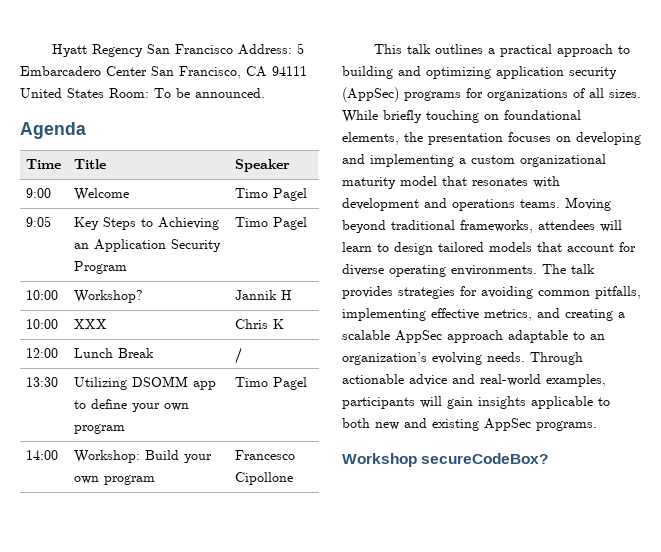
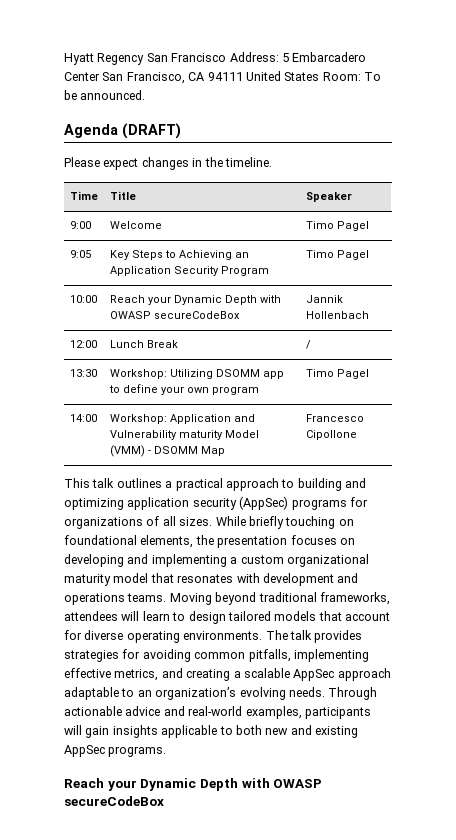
(86, 130) none -> [122,123,181,139] [64,157,272,170] (DRAFT) // Please expect changes in the timeline.
[74,290,144,303] [235,290,293,300] [26,319,59,329] [74,319,108,329] [235,319,285,329] Workshop? | Jannik H // 10:00 | XXX | Chris K -> [109,295,281,305] [109,311,240,319] [305,295,343,303] [305,311,369,319] Reach your Dynamic Depth with OWASP secureCodeBox | Jannik Hollenbach
(59, 382) none -> [109,369,167,379] Workshop:
[145,450,213,463] [74,475,156,485] Build your own program -> [169,414,255,424] [109,430,259,440] [109,445,225,457] Application and Vulnerability maturity Model (VMM) - DSOMM Map
[342,453,549,467] Workshop secureCodeBox? -> [64,778,323,791] [64,796,164,806] Reach your Dynamic Depth with OWASP secureCodeBox

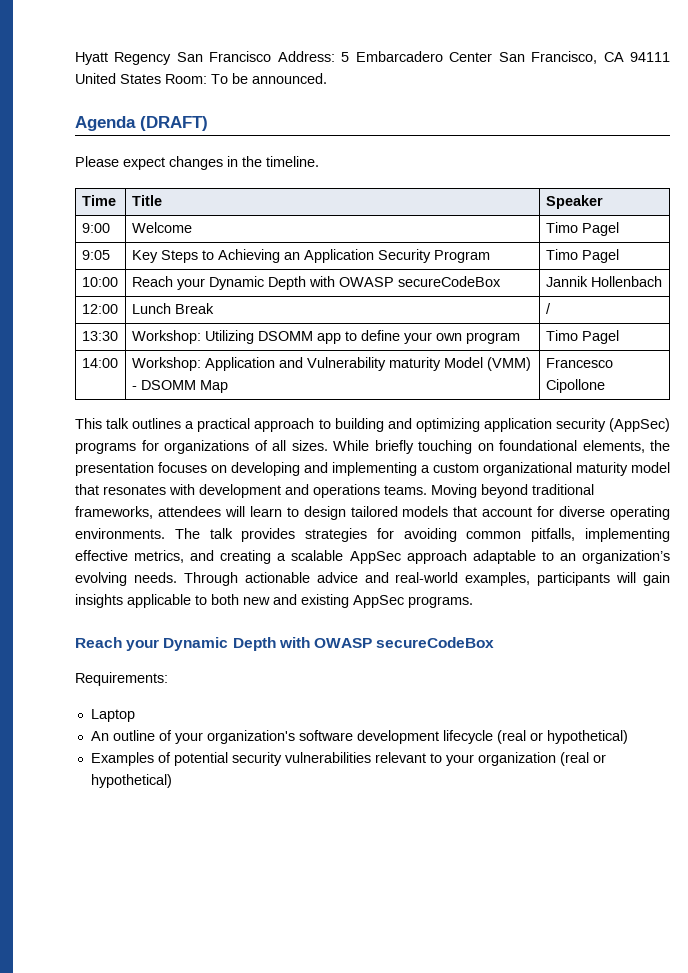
(164, 801) none -> [75,672,168,686] [90,709,135,722] [90,730,628,744] [90,752,606,766] [90,774,172,788] // Requirements: // Laptop // An outline of your organization's software development lifecycle (real or hypothetical) // Examples of potential security vulnerabilities relevant to your organization (real or hypothetical)

